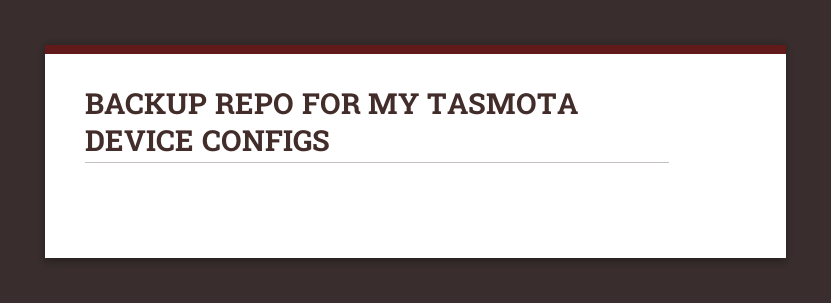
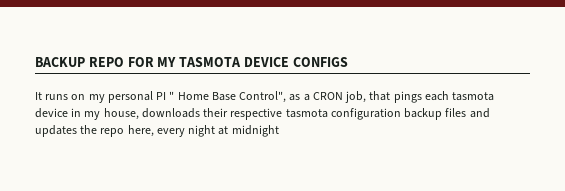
(330, 141) none -> [35,91,495,103] [35,108,490,120] [35,125,279,137] // It runs on my personal PI " Home Base Control", as a CRON job, that pings each tasmota device in my house, downloads their respective tasmota configuration backup files and updates the repo here, every night at midnight

